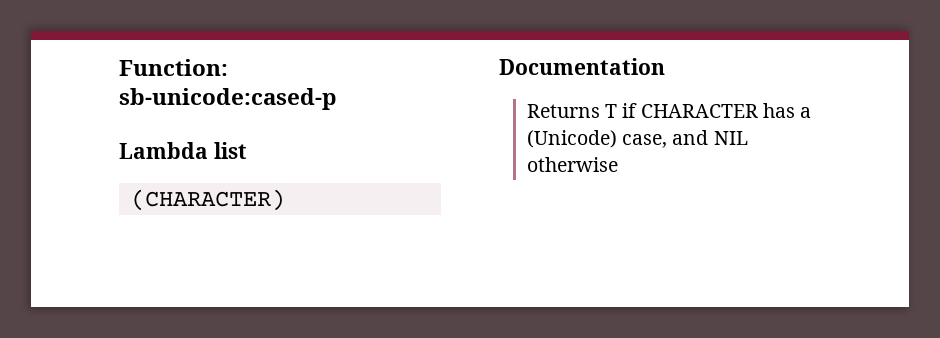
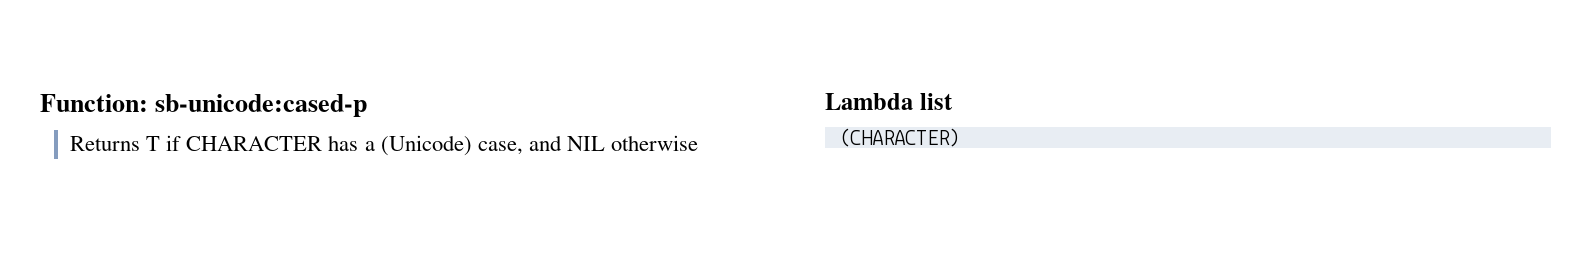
[119,142,247,159] [130,189,285,211] [499,58,665,75] // Lambda list // (CHARACTER) // Documentation -> (368, 105) none
(618, 164) none -> [825,93,953,110] [838,128,960,147] // Lambda list // (CHARACTER)

